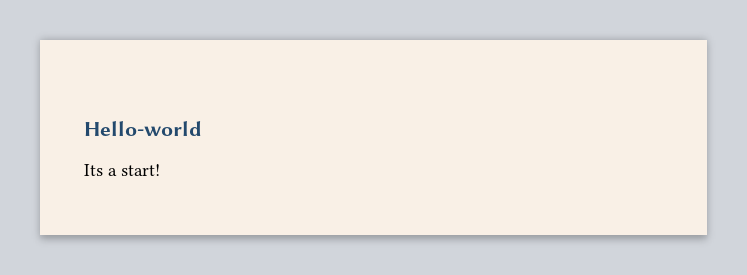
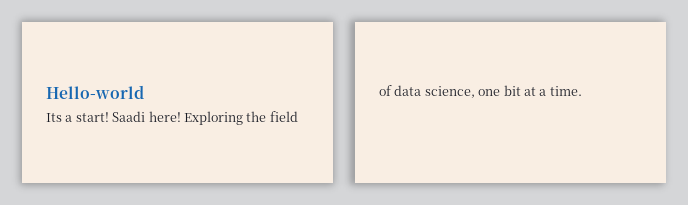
(160, 170) none -> [112,111,298,125] [379,85,582,98] Saadi here! Exploring the field of data science, one bit at a time.

